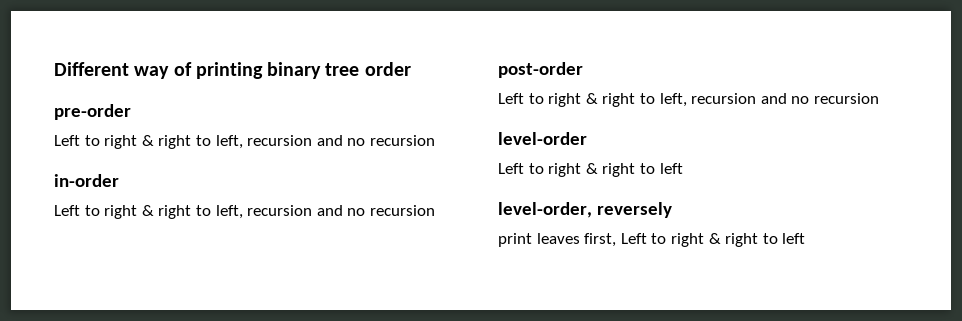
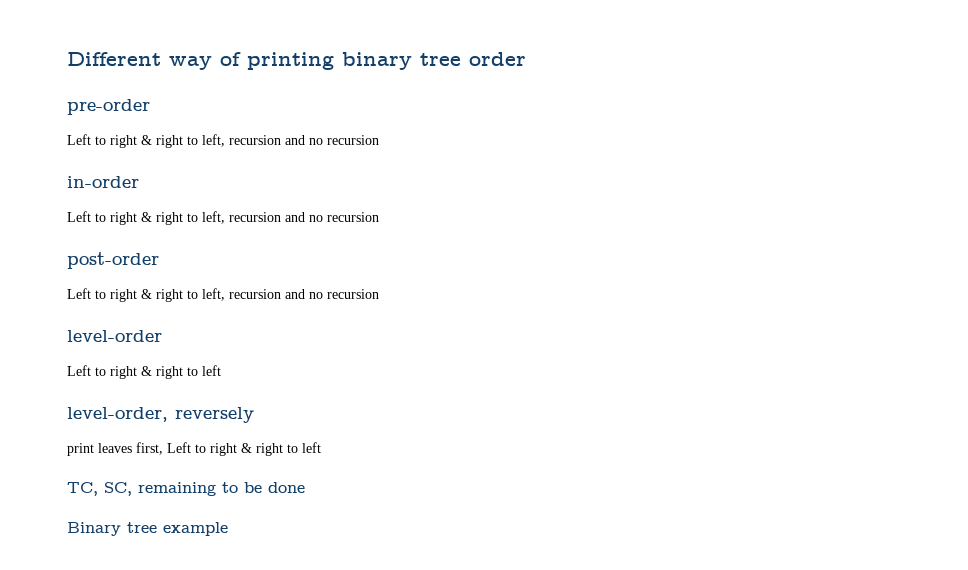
(806, 238) none -> [67,482,305,496] [67,522,228,536] // TC, SC, remaining to be done // Binary tree example

